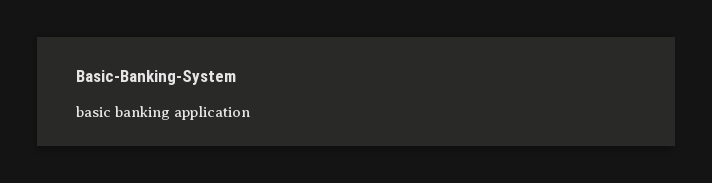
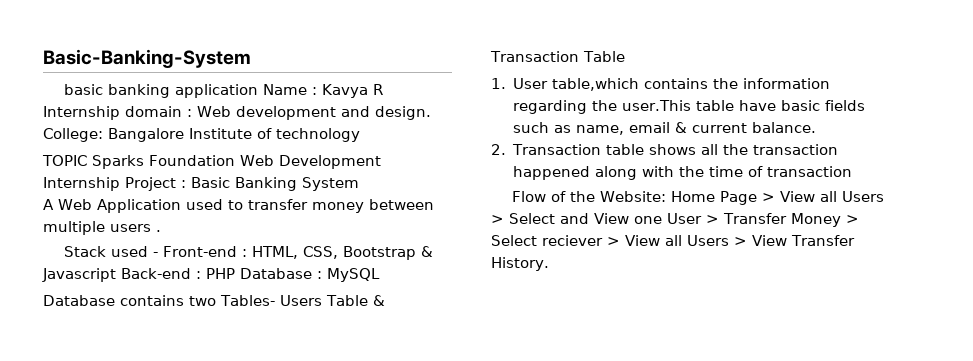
(251, 113) none -> [263,84,384,98] [43,106,431,120] [43,128,360,142] [42,155,381,169] [43,177,359,191] [43,199,434,213] [43,221,161,235] [64,246,434,260] [42,268,380,282] [43,295,385,306] [490,51,625,62] [491,78,831,91] [513,100,866,114] [513,122,817,135] [491,144,839,155] [513,166,853,180] [512,191,885,205] [491,213,859,227] [491,235,855,246] [491,257,549,271] Name : Kavya R Internship domain : Web development and design. College: Bangalore Institute of technology // TOPIC Sparks Foundation Web Development Internship Project : Basic Banking System // A Web Application used to transfer money between multiple users . // Stack used - Front-end : HTML, CSS, Bootstrap & Javascript Back-end : PHP Database : MySQL // Database contains two Tables- Users Table & Transaction Table // 1. User table,which contains the information regarding the user.This table have basic fields such as name, email & current balance. // 2. Transaction table shows all the transaction happened along with the time of transaction // Flow of the Website: Home Page > View all Users > Select and View one User > Transfer Money > Select reciever > View all Users > View Transfer History.

